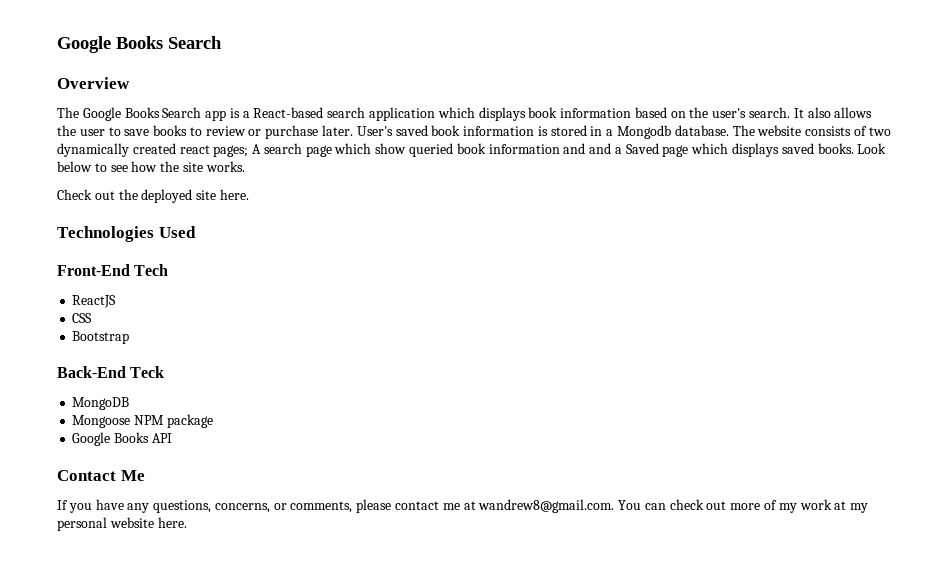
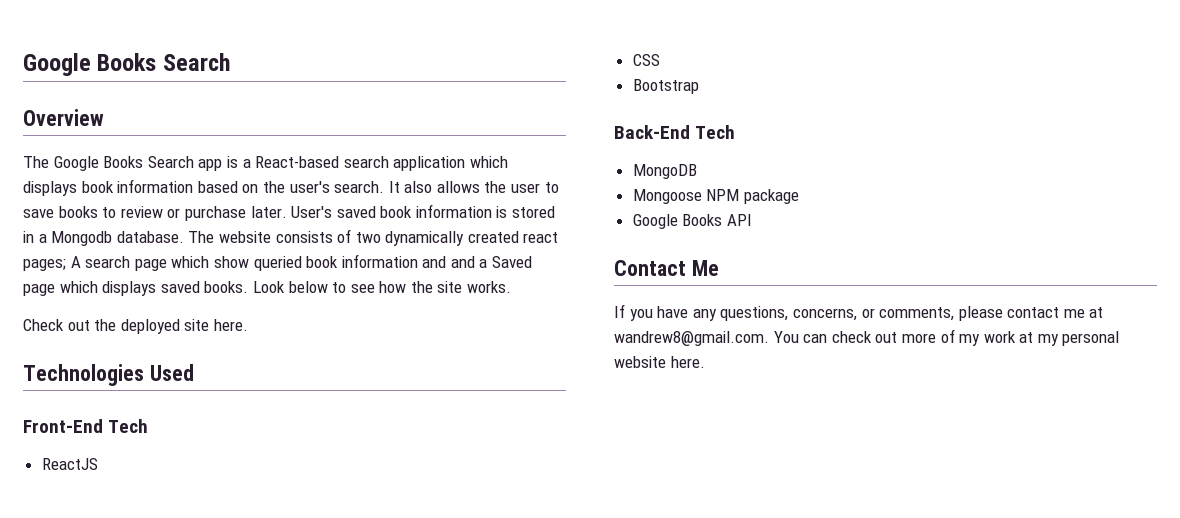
[130,366,165,378] Teck -> [695,125,736,139] Tech

